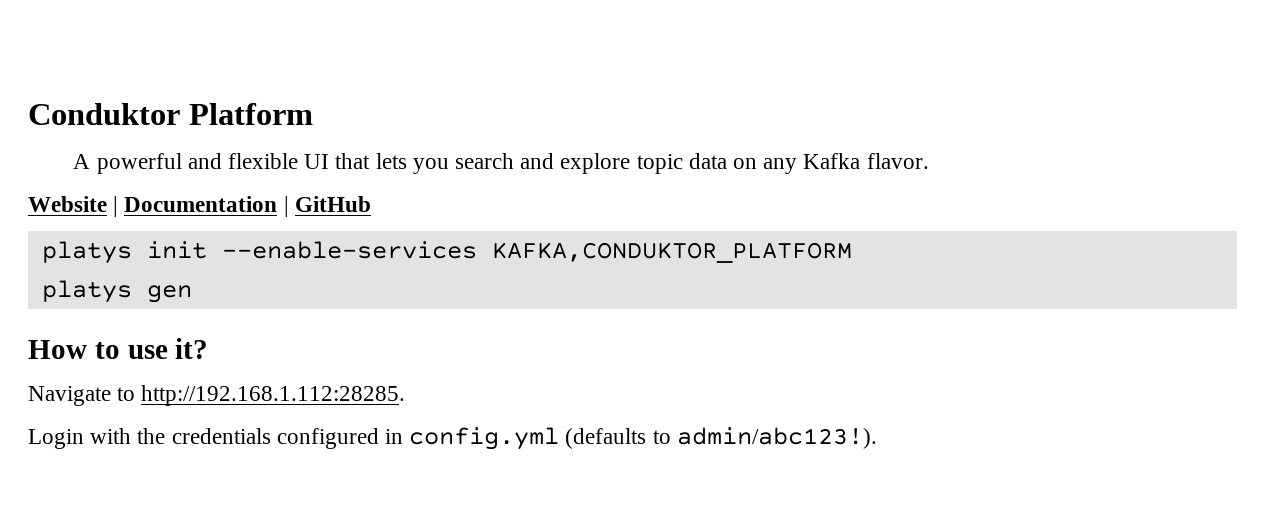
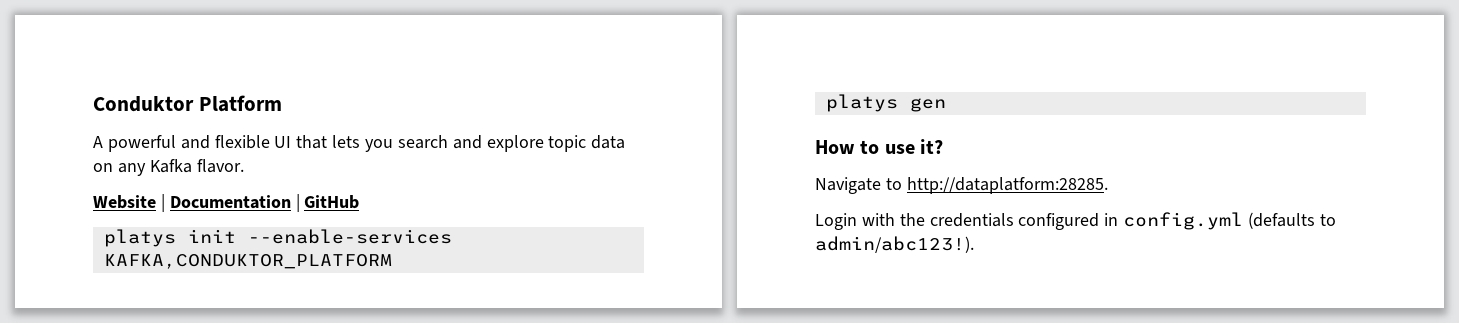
[141,385,406,406] http://192.168.1.112:28285. -> [906,177,1108,194] http://dataplatform:28285.

